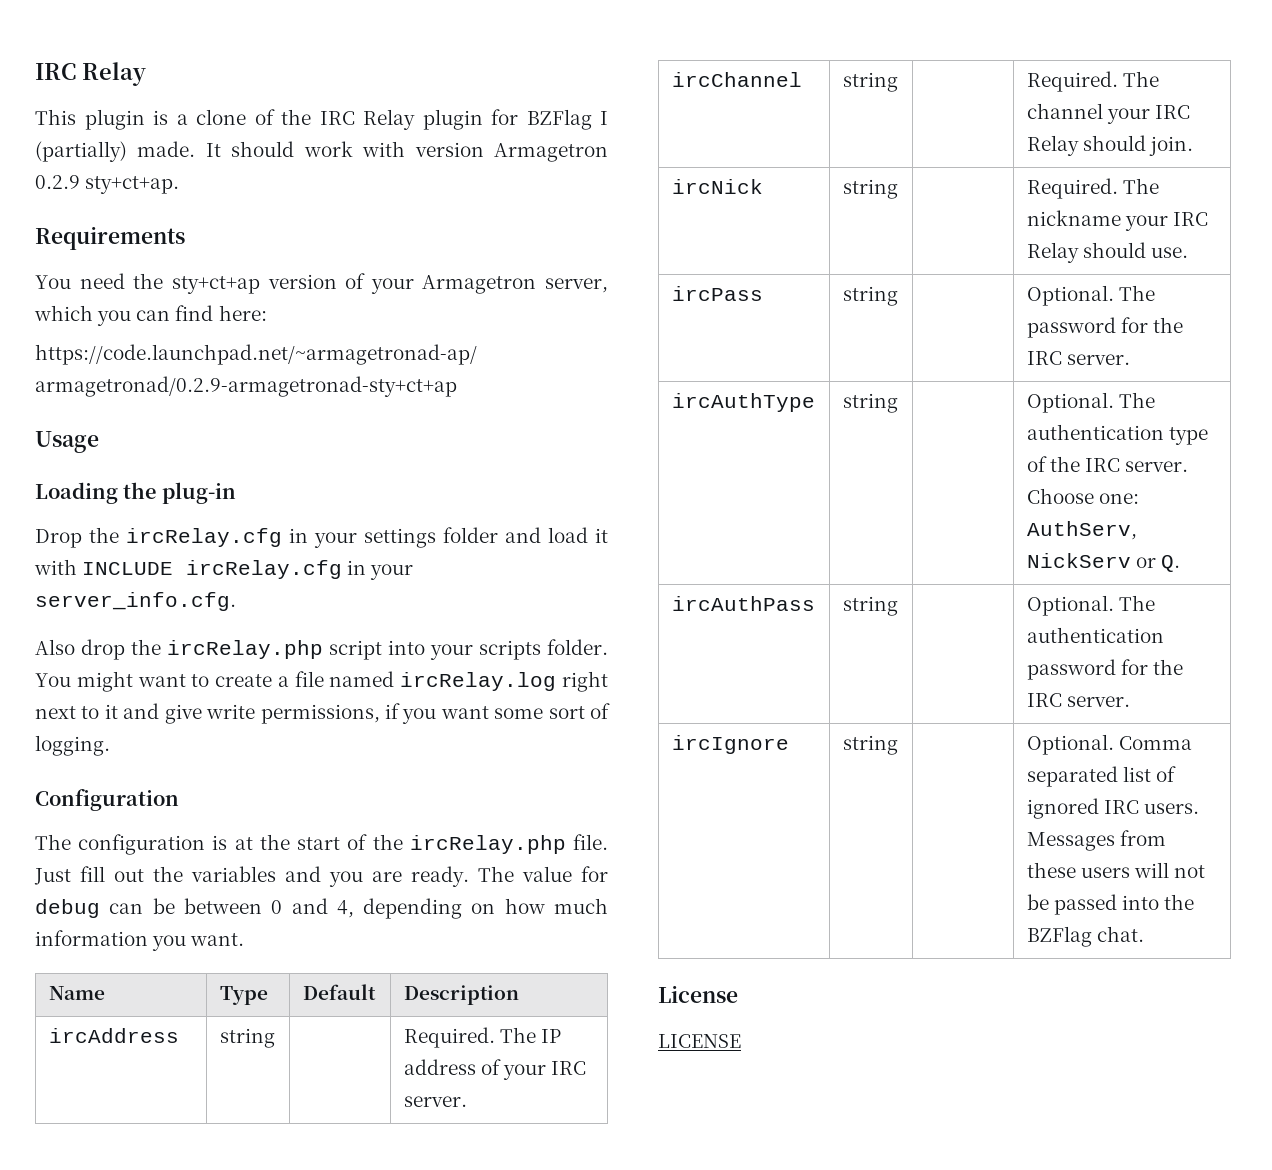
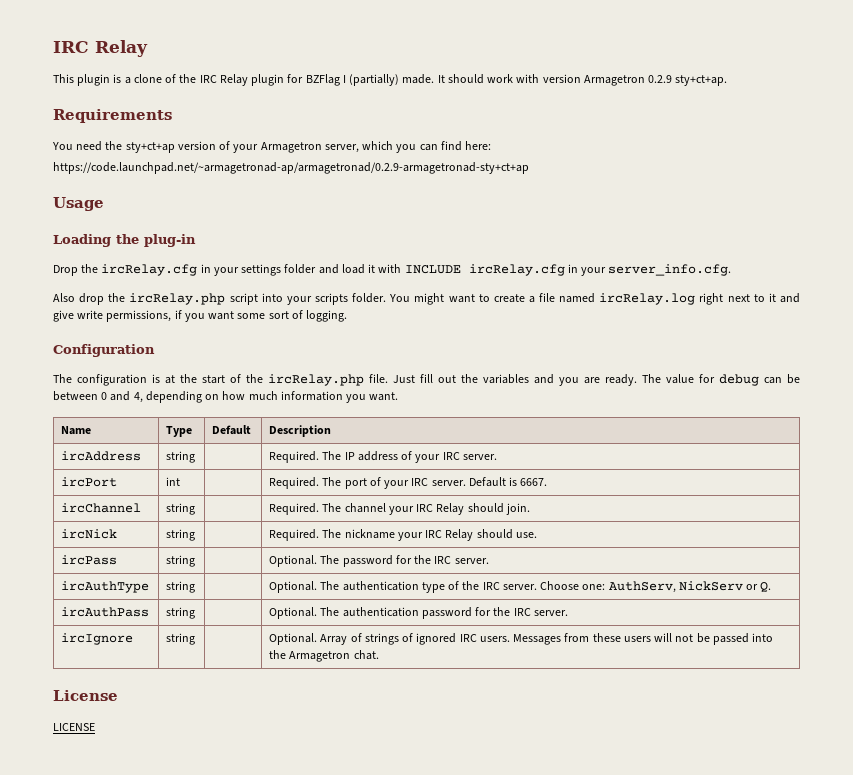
(467, 1101) none -> [61,477,118,487] [166,477,181,486] [269,477,548,489] // ircPort | int | | Required. The port of your IRC server. Default is 6667.
[1118,736,1192,750] [1026,766,1151,787] Comma separated list -> [320,633,399,645] Array of strings
[1026,926,1092,947] BZFlag -> [289,651,351,662] Armagetron

